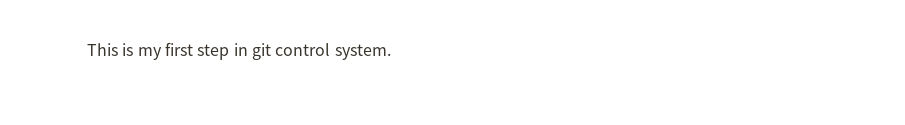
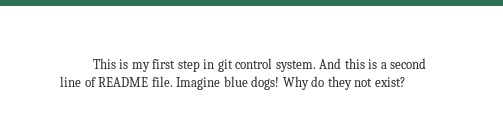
(391, 52) none -> [319,58,427,69] [60,76,405,90] And this is a second line of README file. Imagine blue dogs! Why do they not exist?

